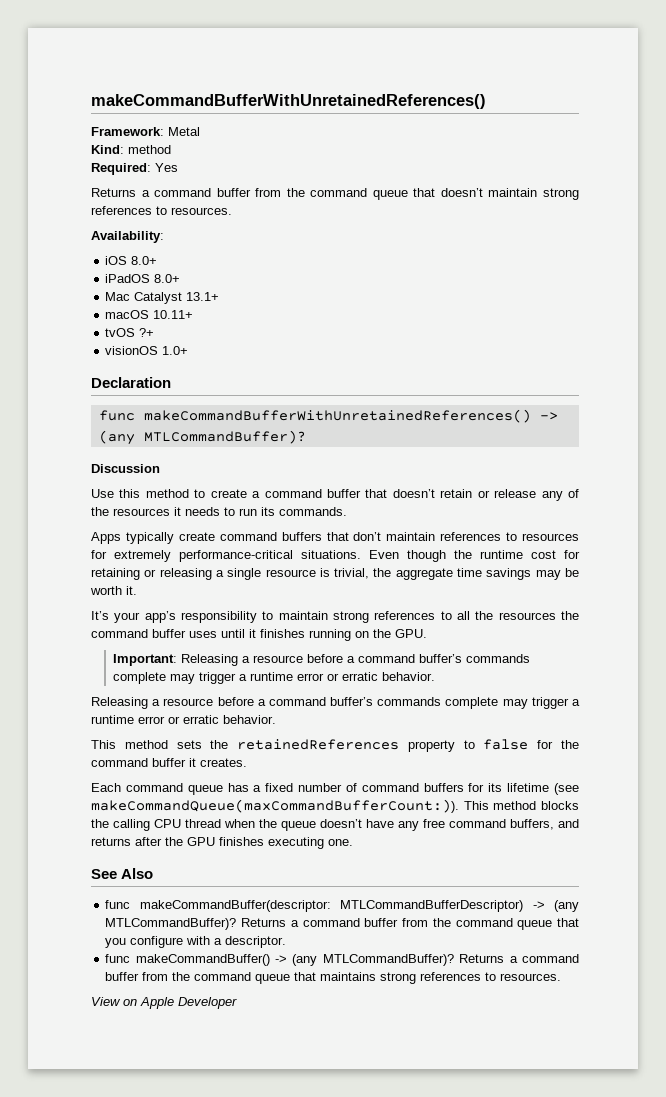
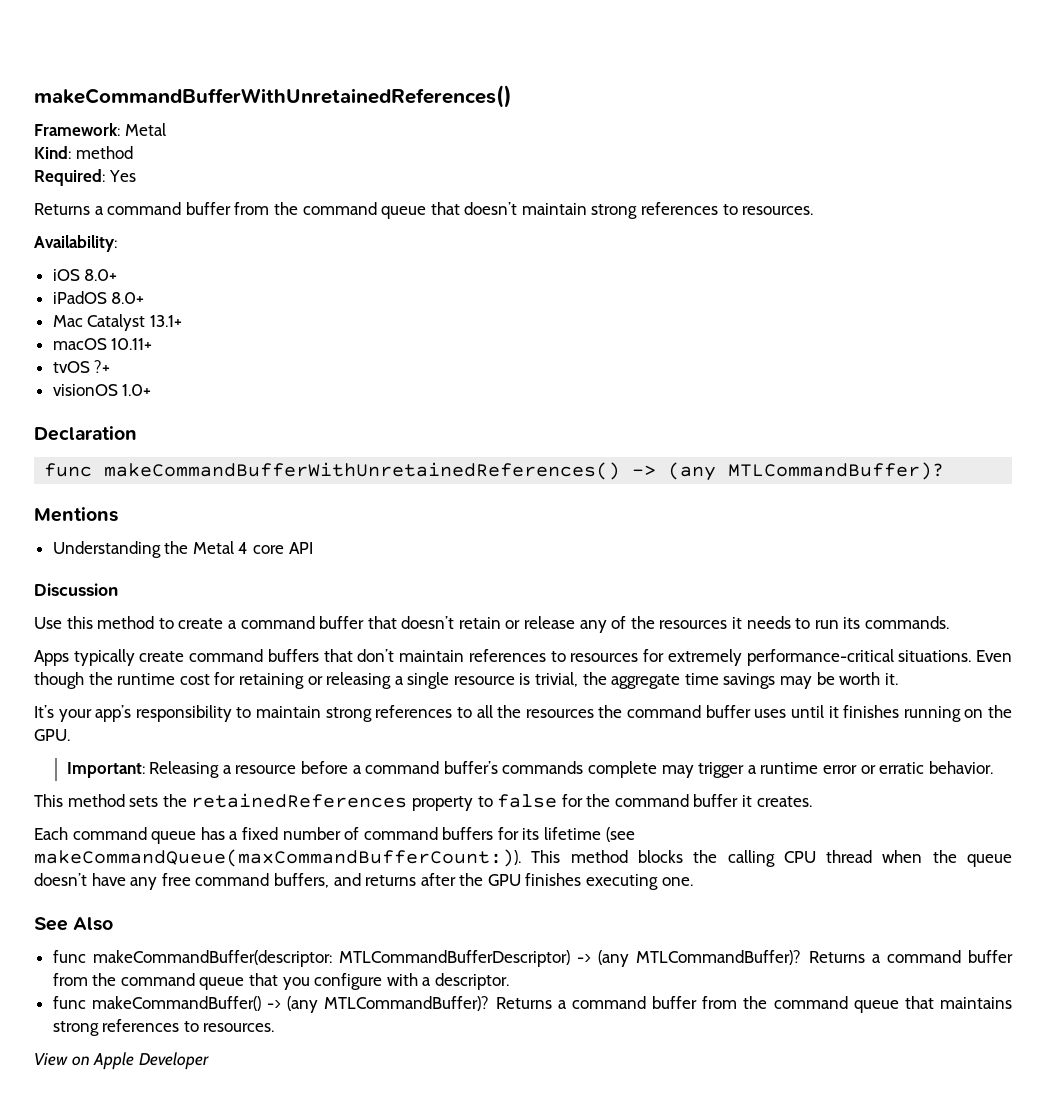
(306, 437) none -> [34,507,118,522] [52,541,313,558] // Mentions // Understanding the Metal 4 core API
[91,697,580,709] [91,715,276,724] // Releasing a resource before a command buffer’s commands complete may trigger a runtime error or erratic behavior. -> (993, 767) none

